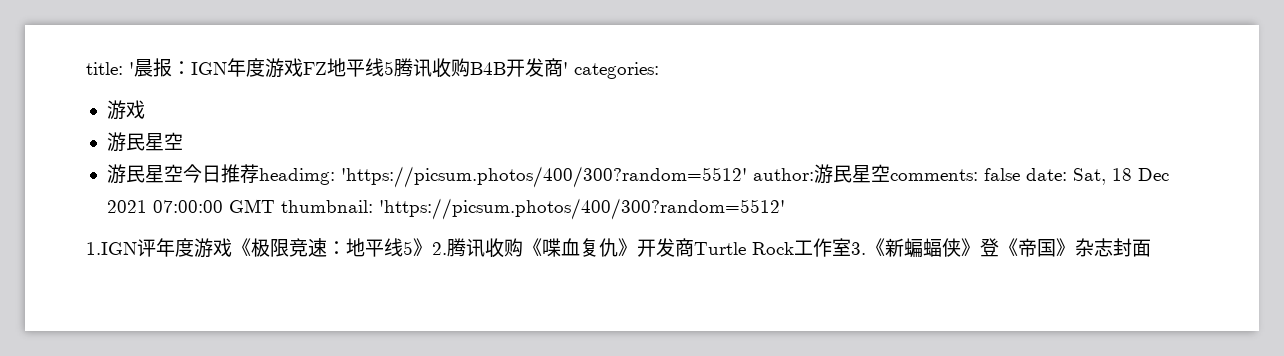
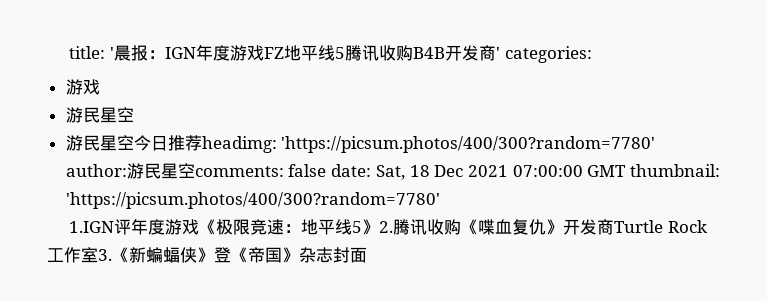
[340,166,747,188] 'https://picsum.photos/400/300?random=5512' -> [281,136,656,153] 'https://picsum.photos/400/300?random=7780'
[378,198,785,220] 'https://picsum.photos/400/300?random=5512' -> [65,192,440,209] 'https://picsum.photos/400/300?random=7780'

